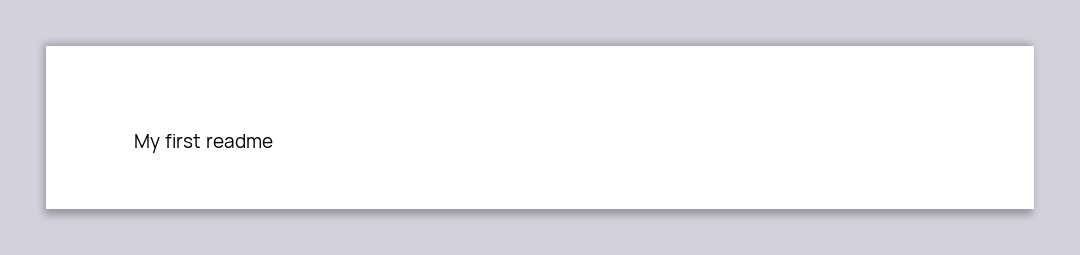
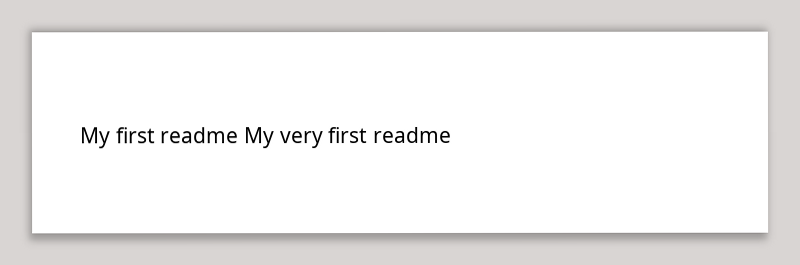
(274, 141) none -> [243,126,453,149] My very first readme

